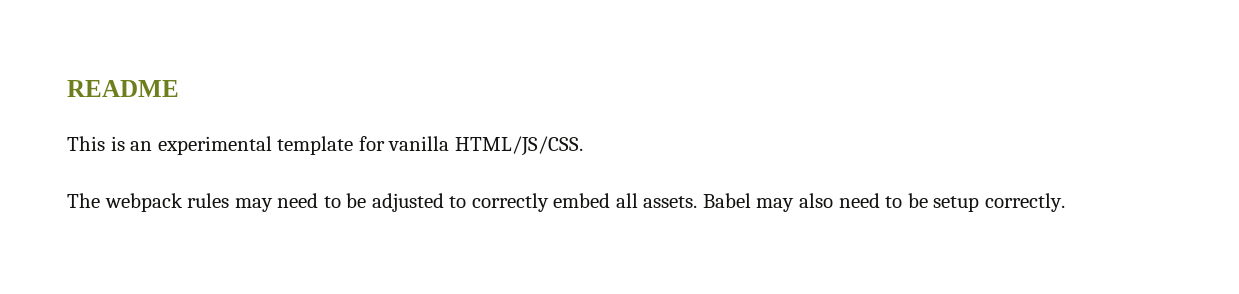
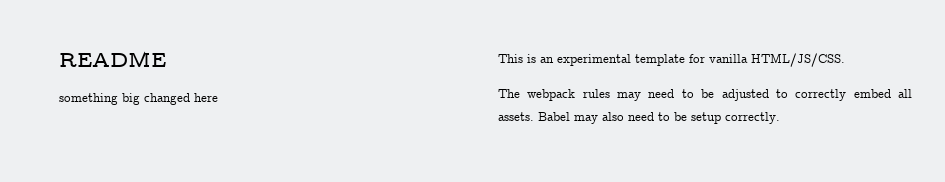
(179, 88) none -> [59,93,218,105] // something big changed here

